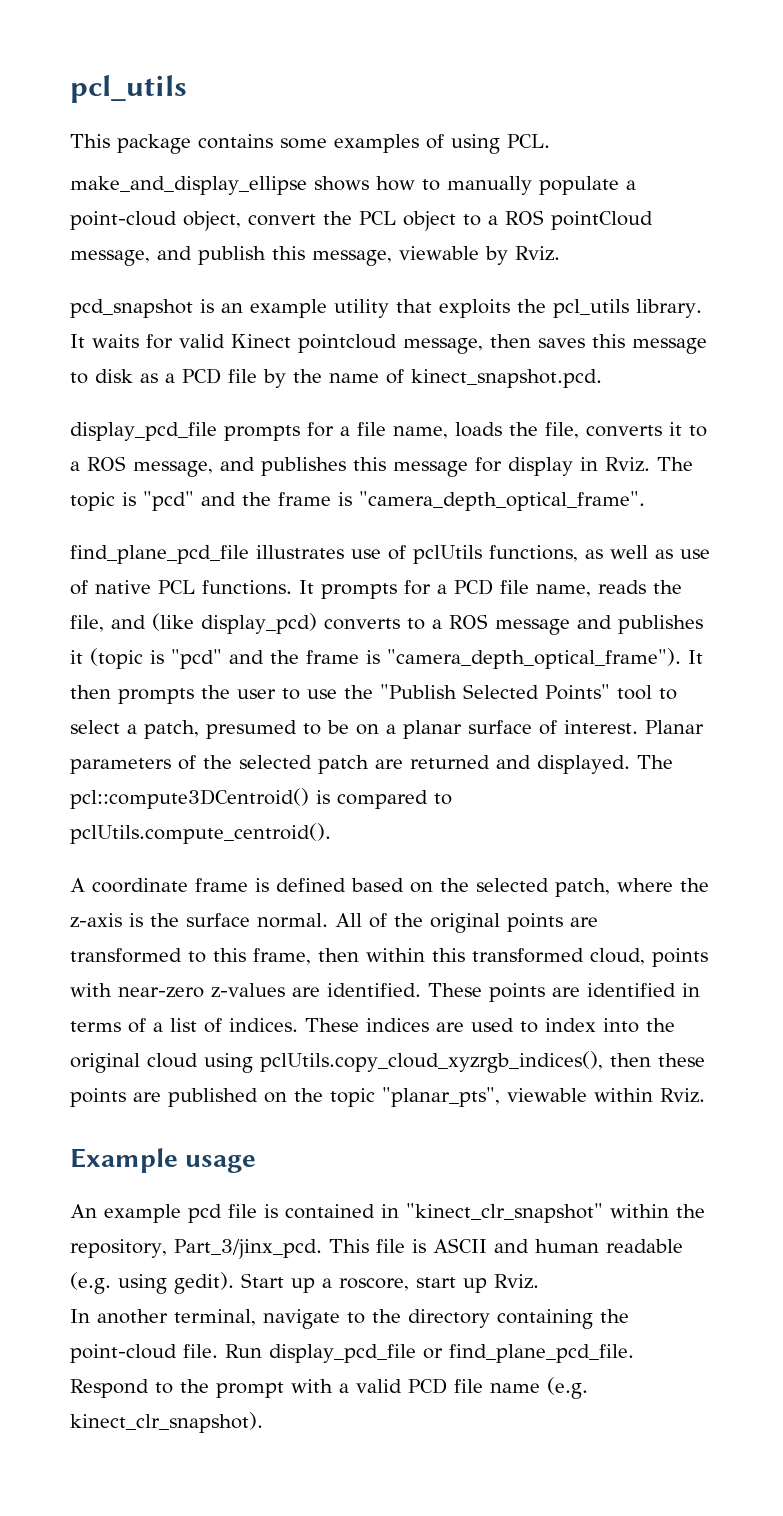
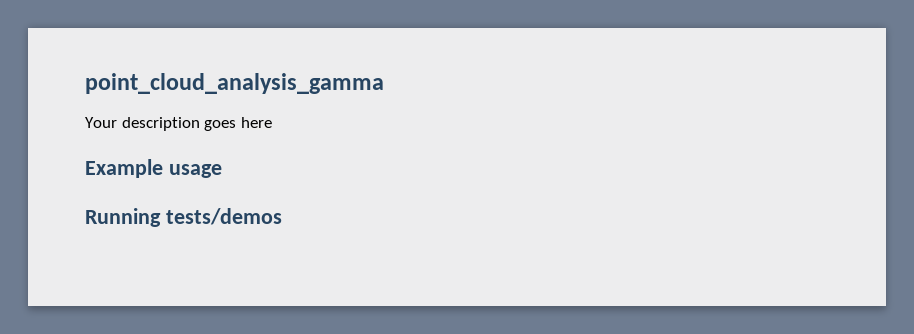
[70,75,187,103] [70,134,550,154] [70,176,636,195] [70,210,653,231] [70,246,560,266] [70,299,702,318] [70,334,707,354] [70,368,602,388] [70,422,707,441] [70,456,693,477] [70,491,645,511] [70,545,710,564] [70,579,682,599] [70,613,703,635] [70,648,703,669] [70,684,677,704] [70,720,704,739] [70,755,673,774] [70,788,452,809] [70,823,331,844] [70,878,709,897] [70,913,598,933] [70,948,708,967] [70,983,700,1002] [70,1018,675,1033] [70,1051,705,1073] [70,1087,705,1107] [70,1148,257,1173] [70,1203,705,1223] [70,1238,683,1259] [70,1272,539,1294] [70,1309,629,1329] [70,1344,634,1363] [70,1377,588,1399] [70,1412,263,1433] pcl_utils // This package contains some examples of using PCL. // make_and_display_ellipse shows how to manually populate a point-cloud object, convert the PCL object to a ROS pointCloud message, and publish this message, viewable by Rviz. // pcd_snapshot is an example utility that exploits the pcl_utils library. It waits for valid Kinect pointcloud message, then saves this message to disk as a PCD file by the name of kinect_snapshot.pcd. // display_pcd_file prompts for a file name, loads the file, converts it to a ROS message, and publishes this message for display in Rviz. The topic is "pcd" and the frame is "camera_depth_optical_frame". // find_plane_pcd_file illustrates use of pclUtils functions, as well as use of native PCL functions. It prompts for a PCD file name, reads the file, and (like display_pcd) converts to a ROS message and publishes it (topic is "pcd" and the frame is "camera_depth_optical_frame"). It then prompts the user to use the "Publish Selected Points" tool to select a patch, presumed to be on a planar surface of interest. Planar parameters of the selected patch are returned and displayed. The pcl::compute3DCentroid() is compared to pclUtils.compute_centroid(). // A coordinate frame is defined based on the selected patch, where the z-axis is the surface normal. All of the original points are transformed to this frame, then within this transformed cloud, points with near-zero z-values are identified. These points are identified in terms of a list of indices. These indices are used to index into the original cloud using pclUtils.copy_cloud_xyzrgb_indices(), then these points are published on the topic "planar_pts", viewable within Rviz. // Example usage // An example pcd file is contained in "kinect_clr_snapshot" within the repository, Part_3/jinx_pcd. This file is ASCII and human readable (e.g. using gedit). Start up a roscore, start up Rviz. // In another terminal, navigate to the directory containing the point-cloud file. Run display_pcd_file or find_plane_pcd_file. Respond to the prompt with a valid PCD file name (e.g. kinect_clr_snapshot). -> [85,73,384,94] [85,117,272,131] [85,159,222,178] [85,208,282,227] point_cloud_analysis_gamma // Your description goes here // Example usage // Running tests/demos

